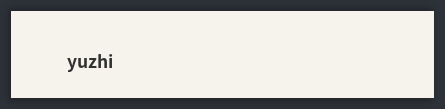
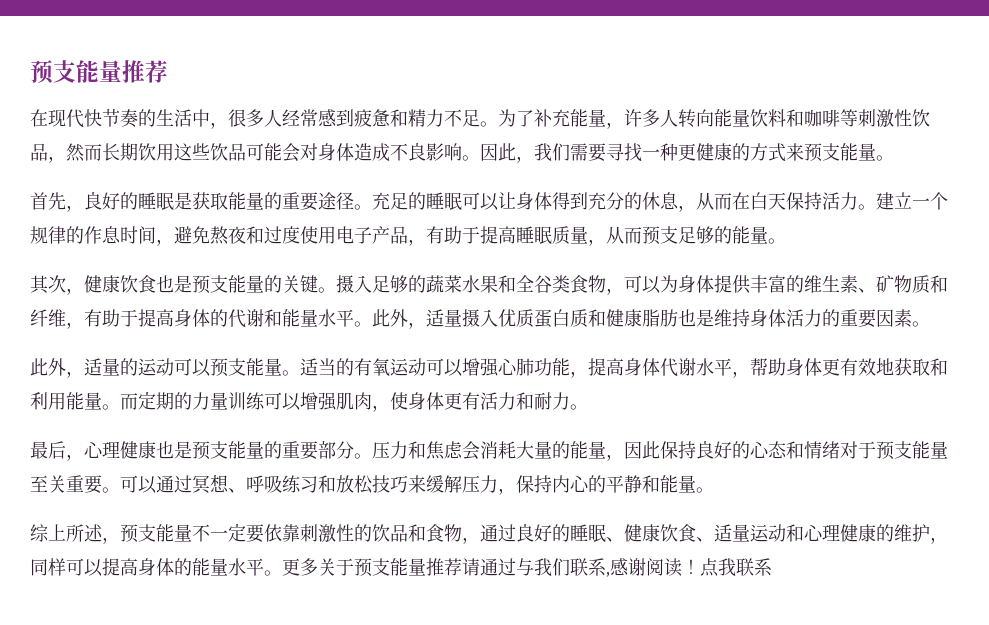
[67,54,113,72] yuzhi -> [30,60,168,84] [30,109,930,129] [30,143,894,163] [30,192,948,212] [30,226,786,246] [30,275,948,295] [30,309,930,329] [30,358,948,378] [30,391,588,412] [30,441,948,461] [30,474,714,495] [30,523,948,544] [30,558,772,577] 预支能量推荐 // 在现代快节奏的生活中，很多人经常感到疲惫和精力不足。为了补充能量，许多人转向能量饮料和咖啡等刺激性饮品，然而长期饮用这些饮品可能会对身体造成不良影响。因此，我们需要寻找一种更健康的方式来预支能量。 // 首先，良好的睡眠是获取能量的重要途径。充足的睡眠可以让身体得到充分的休息，从而在白天保持活力。建立一个规律的作息时间，避免熬夜和过度使用电子产品，有助于提高睡眠质量，从而预支足够的能量。 // 其次，健康饮食也是预支能量的关键。摄入足够的蔬菜水果和全谷类食物，可以为身体提供丰富的维生素、矿物质和纤维，有助于提高身体的代谢和能量水平。此外，适量摄入优质蛋白质和健康脂肪也是维持身体活力的重要因素。 // 此外，适量的运动可以预支能量。适当的有氧运动可以增强心肺功能，提高身体代谢水平，帮助身体更有效地获取和利用能量。而定期的力量训练可以增强肌肉，使身体更有活力和耐力。 // 最后，心理健康也是预支能量的重要部分。压力和焦虑会消耗大量的能量，因此保持良好的心态和情绪对于预支能量至关重要。可以通过冥想、呼吸练习和放松技巧来缓解压力，保持内心的平静和能量。 // 综上所述，预支能量不一定要依靠刺激性的饮品和食物，通过良好的睡眠、健康饮食、适量运动和心理健康的维护，同样可以提高身体的能量水平。更多关于预支能量推荐请通过与我们联系,感谢阅读！点我联系

